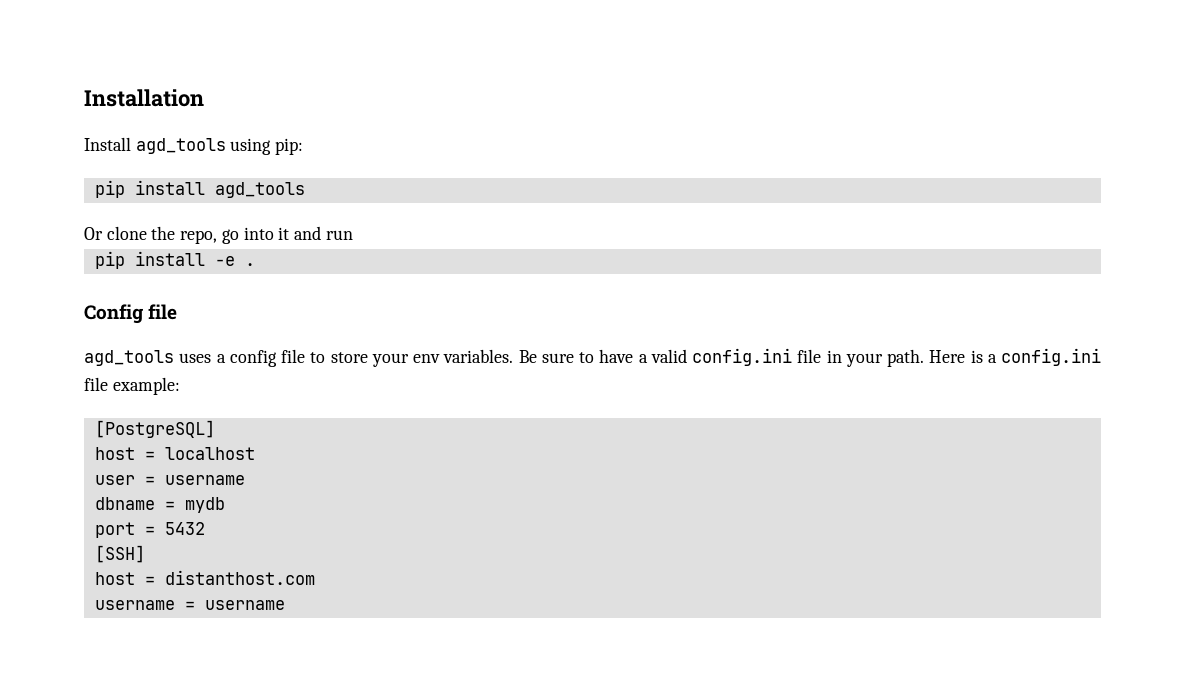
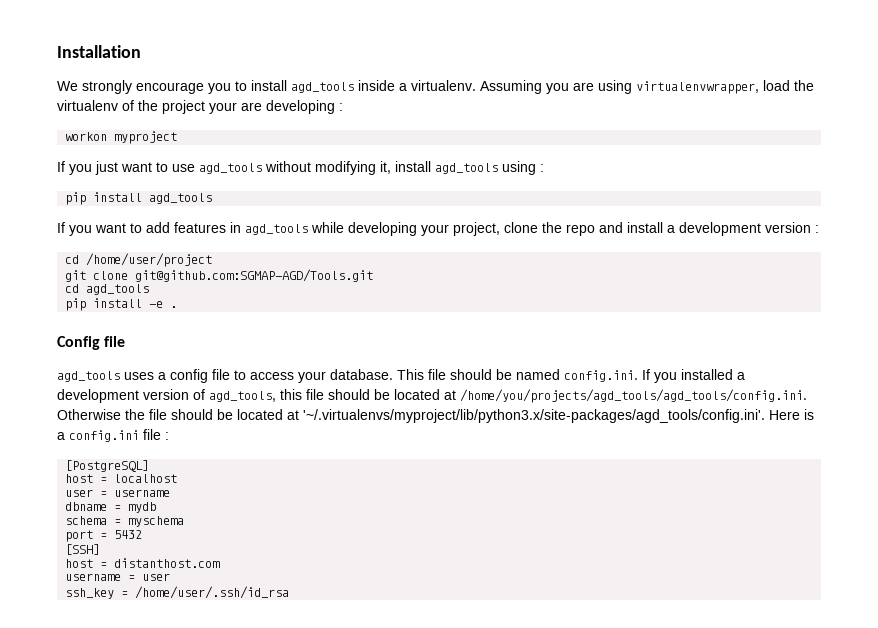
[84,137,131,151] Install -> [57,80,814,94] [57,100,343,114] [65,131,178,144] [57,161,431,175] We strongly encourage you to install agd_tools inside a virtualenv. Assuming you are using virtualenvwrapper, load the virtualenv of the project your are developing : // workon myproject // If you just want to use agd_tools without modifying it, install
[275,138,304,155] pip: -> [540,164,544,172] :
[84,226,353,244] Or clone the repo, go into it and run -> [57,222,819,236] [65,253,213,267] [65,269,374,282] [65,284,150,295] If you want to add features in agd_tools while developing your project, clone the repo and install a development version : // cd /home/user/project // git clone git@github.com:SGMAP-AGD/Tools.git // cd agd_tools
[330,348,924,367] store your env variables. Be sure to have a valid config.ini file in your path. -> [250,369,745,383] [57,389,807,403] [57,409,765,423] access your database. This file should be named config.ini. If you installed a development version of agd_tools, this file should be located at /home/you/projects/agd_tools/agd_tools/config.ini. Otherwise the file should be located at '~/.virtualenvs/myproject/lib/python3.x/site-packages/agd_tools/config.ini'.
[112,377,180,395] example: -> [165,432,169,440] :
(225, 505) none -> [65,516,185,527] // schema = myschema
[204,600,285,610] username -> [142,573,171,581] [65,586,290,599] user // ssh_key = /home/user/.ssh/id_rsa

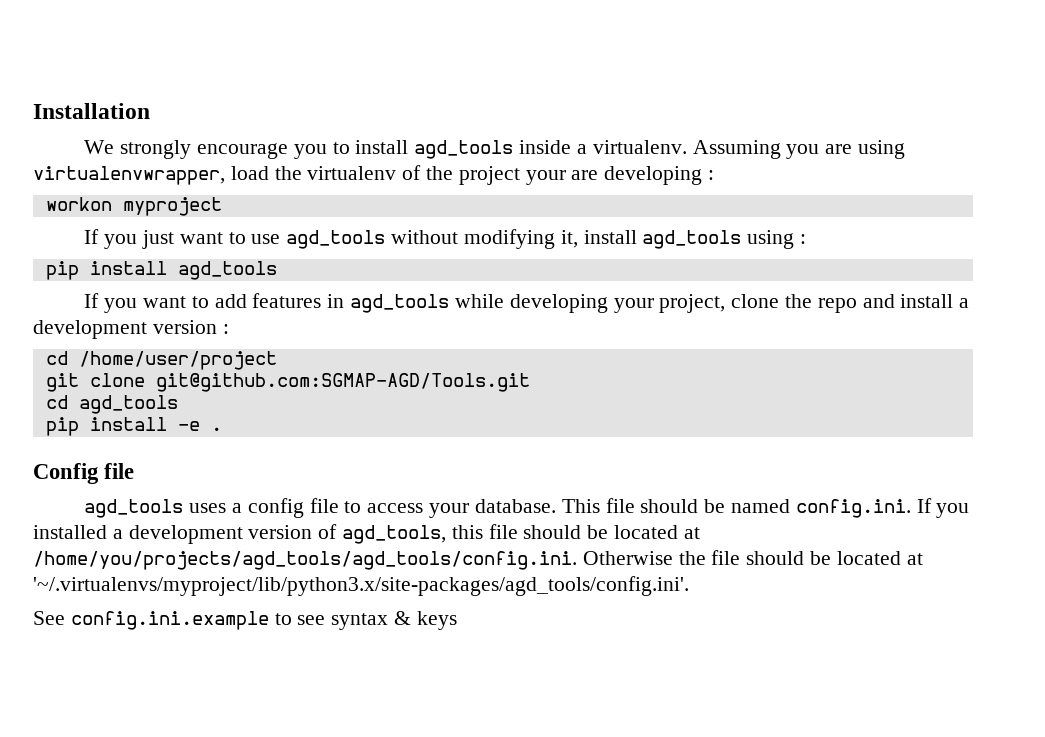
[769,409,814,420] [57,429,169,442] [65,460,150,472] [65,474,178,483] [65,489,171,497] [65,502,157,513] [65,516,185,527] [65,530,143,542] [65,544,101,555] [65,558,221,568] [65,573,171,581] [65,586,290,599] Here is a config.ini file : // [PostgreSQL] // host = localhost // user = username // dbname = mydb // schema = myschema // port = 5432 // [SSH] // host = distanthost.com // username = user // ssh_key = /home/user/.ssh/id_rsa -> [33,611,457,630] // See config.ini.example to see syntax & keys

